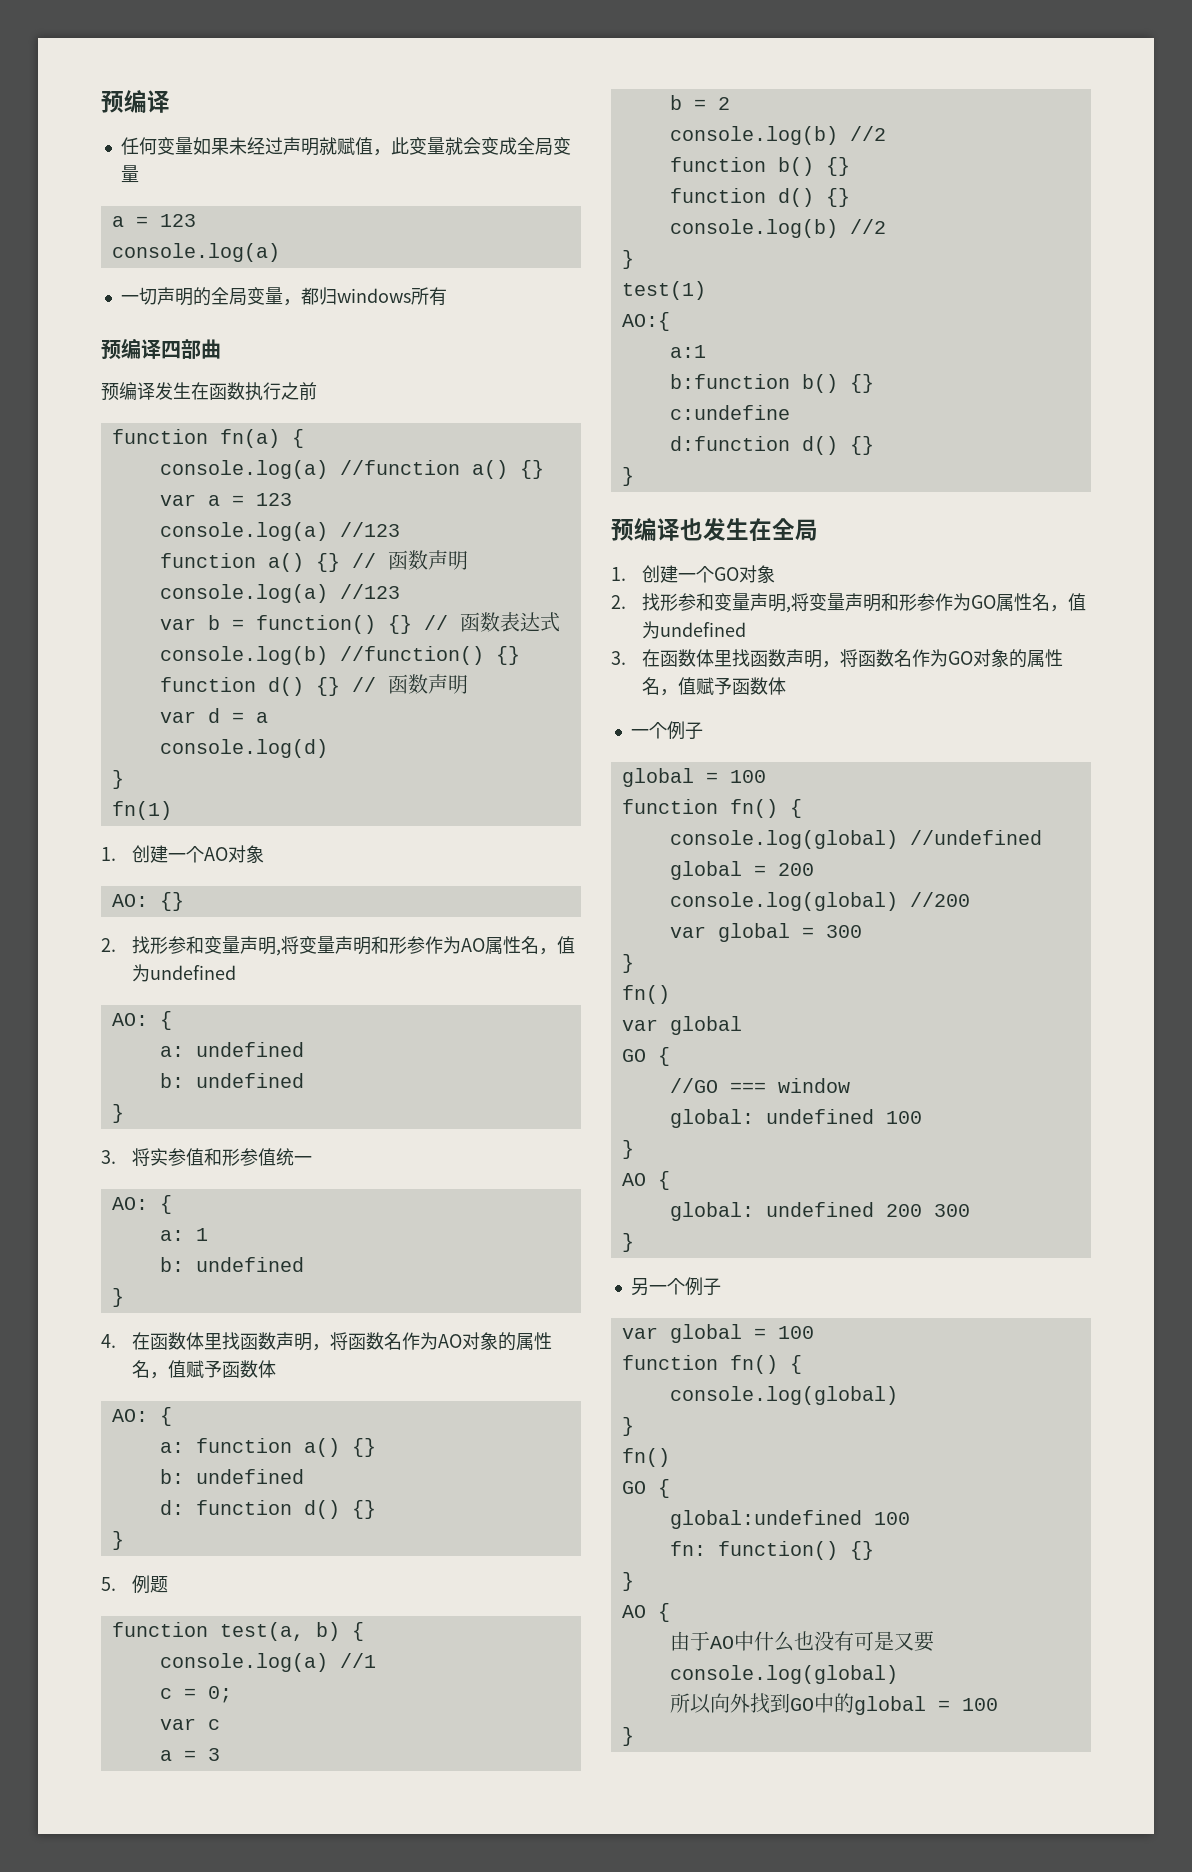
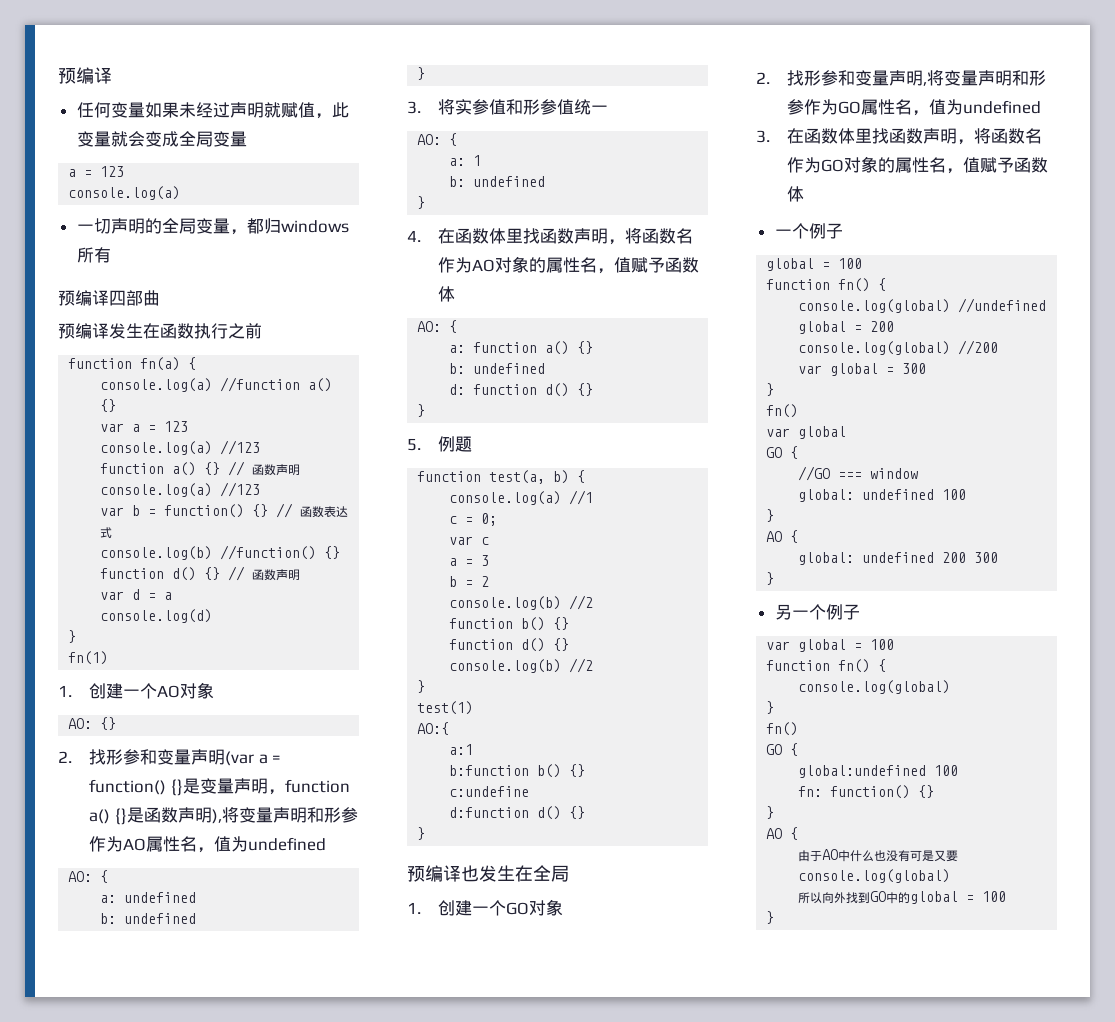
[275,949,281,956] , -> [225,751,282,766] [89,778,350,796] [89,807,222,825] (var a = function() {}是变量声明，function a() {}是函数声明),

